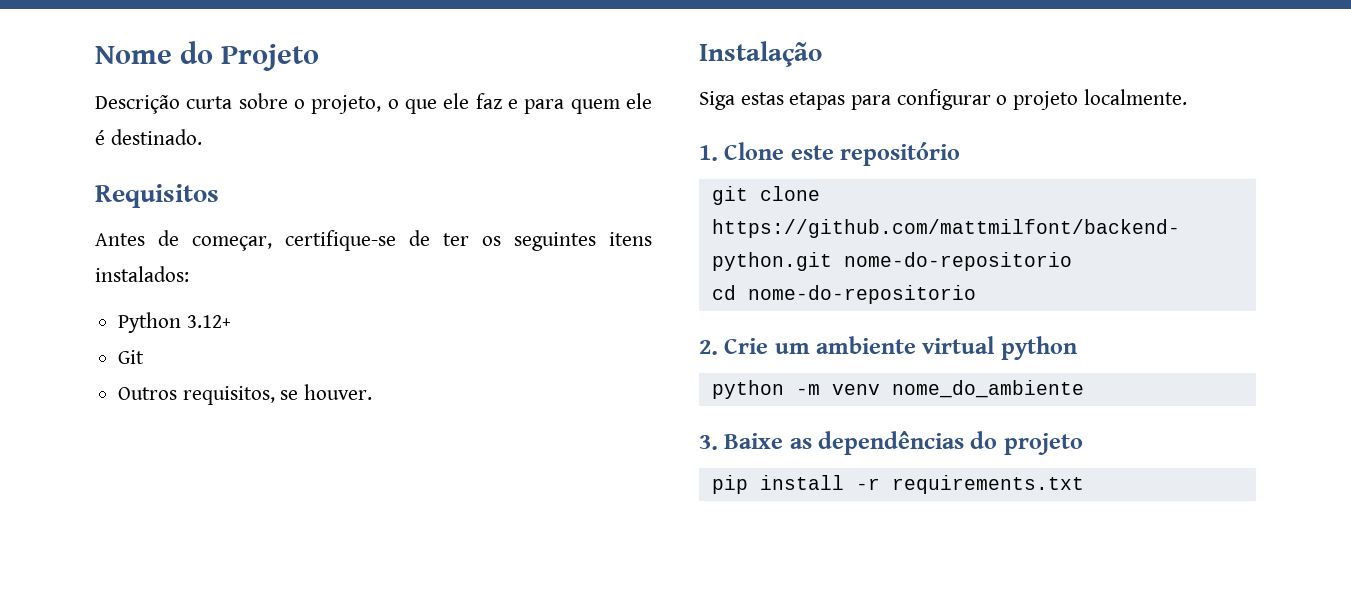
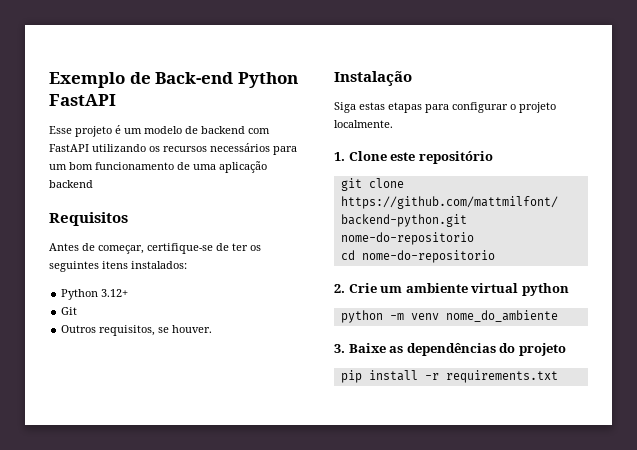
[95,41,319,71] [95,93,652,114] [95,129,202,145] Nome do Projeto // Descrição curta sobre o projeto, o que ele faz e para quem ele é destinado. -> [49,72,298,88] [49,94,116,106] [49,125,270,137] [49,143,297,155] [49,161,267,173] [49,180,93,188] Exemplo de Back-end Python FastAPI // Esse projeto é um modelo de backend com FastAPI utilizando os recursos necessários para um bom funcionamento de uma aplicação backend

